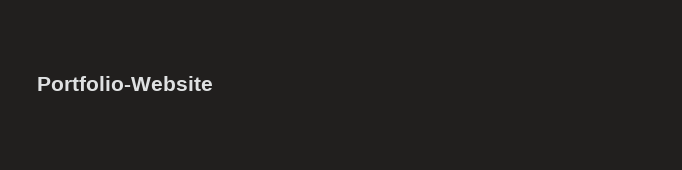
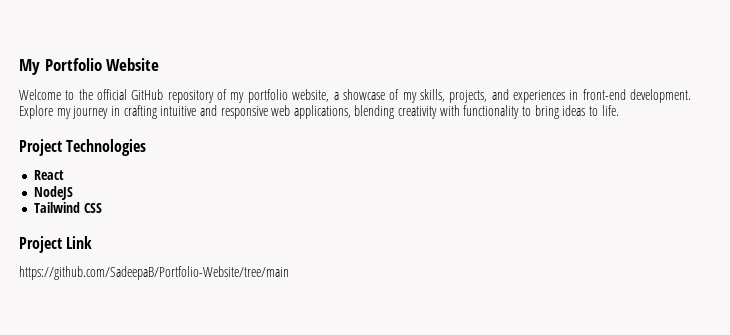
[37,76,213,91] Portfolio-Website -> [19,58,160,75] [19,89,692,103] [19,105,619,119] [19,139,147,156] [33,170,64,180] [33,186,73,200] [33,202,102,213] [19,236,93,253] [19,266,289,280] My Portfolio Website // Welcome to the official GitHub repository of my portfolio website, a showcase of my skills, projects, and experiences in front-end development. Explore my journey in crafting intuitive and responsive web applications, blending creativity with functionality to bring ideas to life. // Project Technologies // React // NodeJS // Tailwind CSS // Project Link // https://github.com/SadeepaB/Portfolio-Website/tree/main

